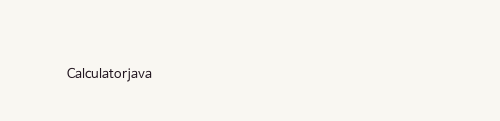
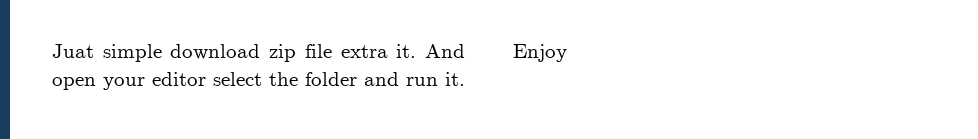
[67,67,152,82] Calculatorjava -> [52,44,466,62] [52,72,465,90] [513,44,567,62] Juat simple download zip file extra it. And open your editor select the folder and run it. Enjoy

